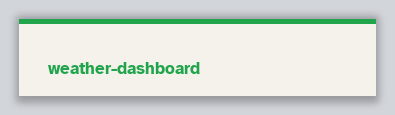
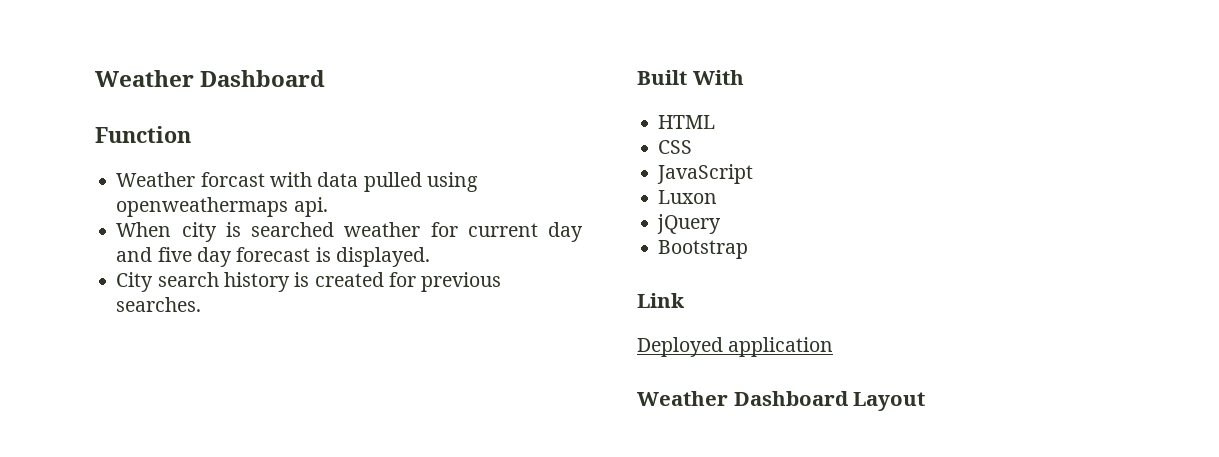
[48,62,200,74] weather-dashboard -> [95,70,326,87] [95,126,191,143] [116,172,478,192] [116,197,328,217] [116,222,583,242] [116,247,430,267] [116,272,502,292] [116,297,202,312] [637,70,744,85] [658,115,716,129] [658,140,693,154] [657,164,754,184] [658,190,718,204] [657,214,722,234] [658,240,749,259] [637,293,685,308] [637,337,834,357] [637,391,926,411] Weather Dashboard // Function // Weather forcast with data pulled using openweathermaps api. // When city is searched weather for current day and five day forecast is displayed. // City search history is created for previous searches. // Built With // HTML // CSS // JavaScript // Luxon // jQuery // Bootstrap // Link // Deployed application // Weather Dashboard Layout

